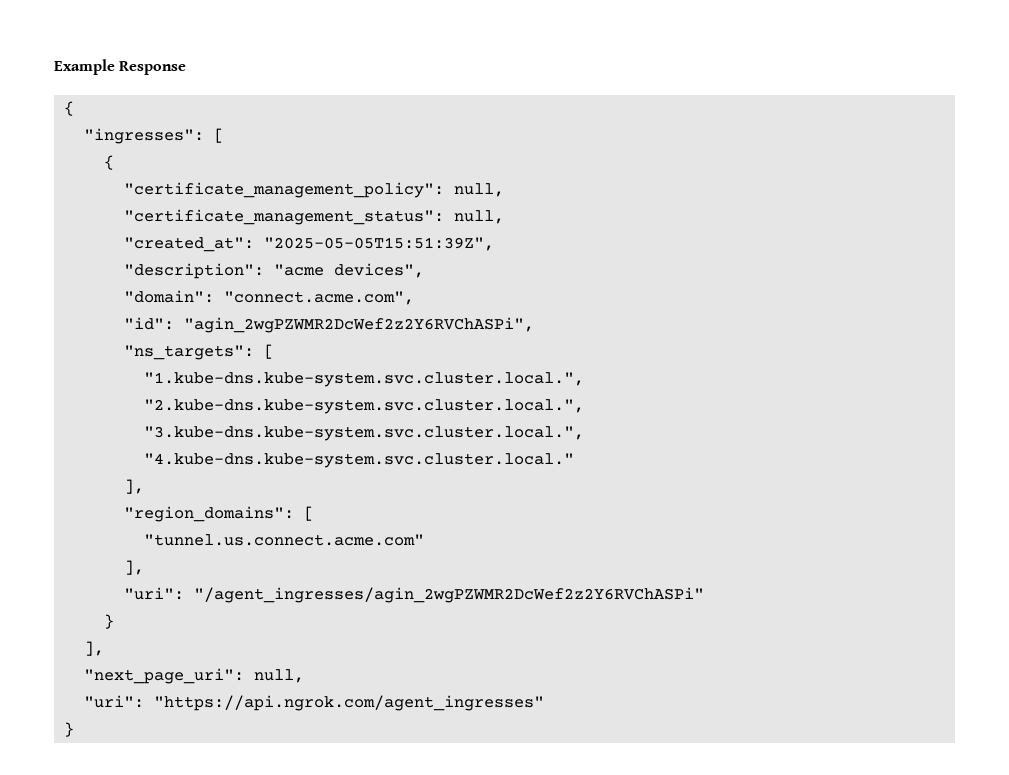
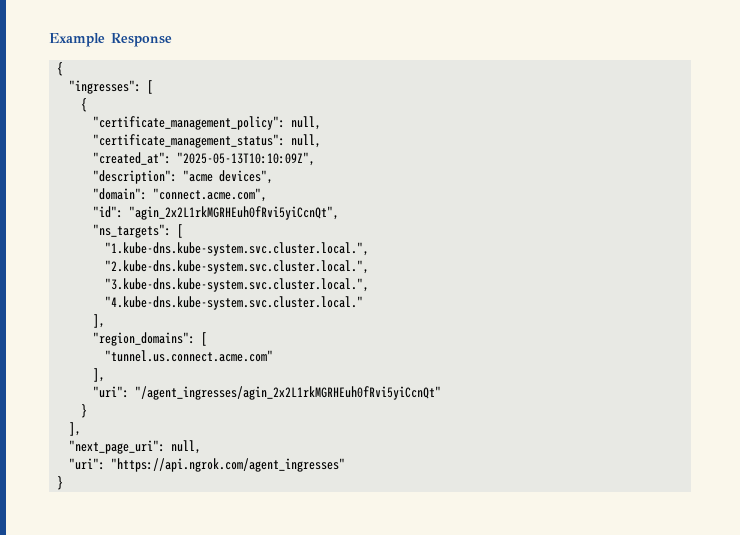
[263,237,494,251] "2025-05-05T15:51:39Z", -> [176,152,315,166] "2025-05-13T10:10:09Z",
[183,317,534,333] "agin_2wgPZWMR2DcWef2z2Y6RVChASPi", -> [128,206,339,220] "agin_2x2L1rkMGRHEuh0fRvi5yiCcnQt",
[193,587,704,603] "/agent_ingresses/agin_2wgPZWMR2DcWef2z2Y6RVChASPi" -> [134,386,441,400] "/agent_ingresses/agin_2x2L1rkMGRHEuh0fRvi5yiCcnQt"

